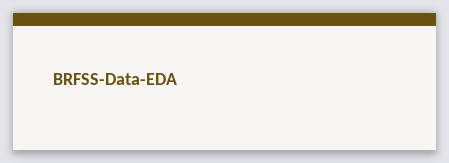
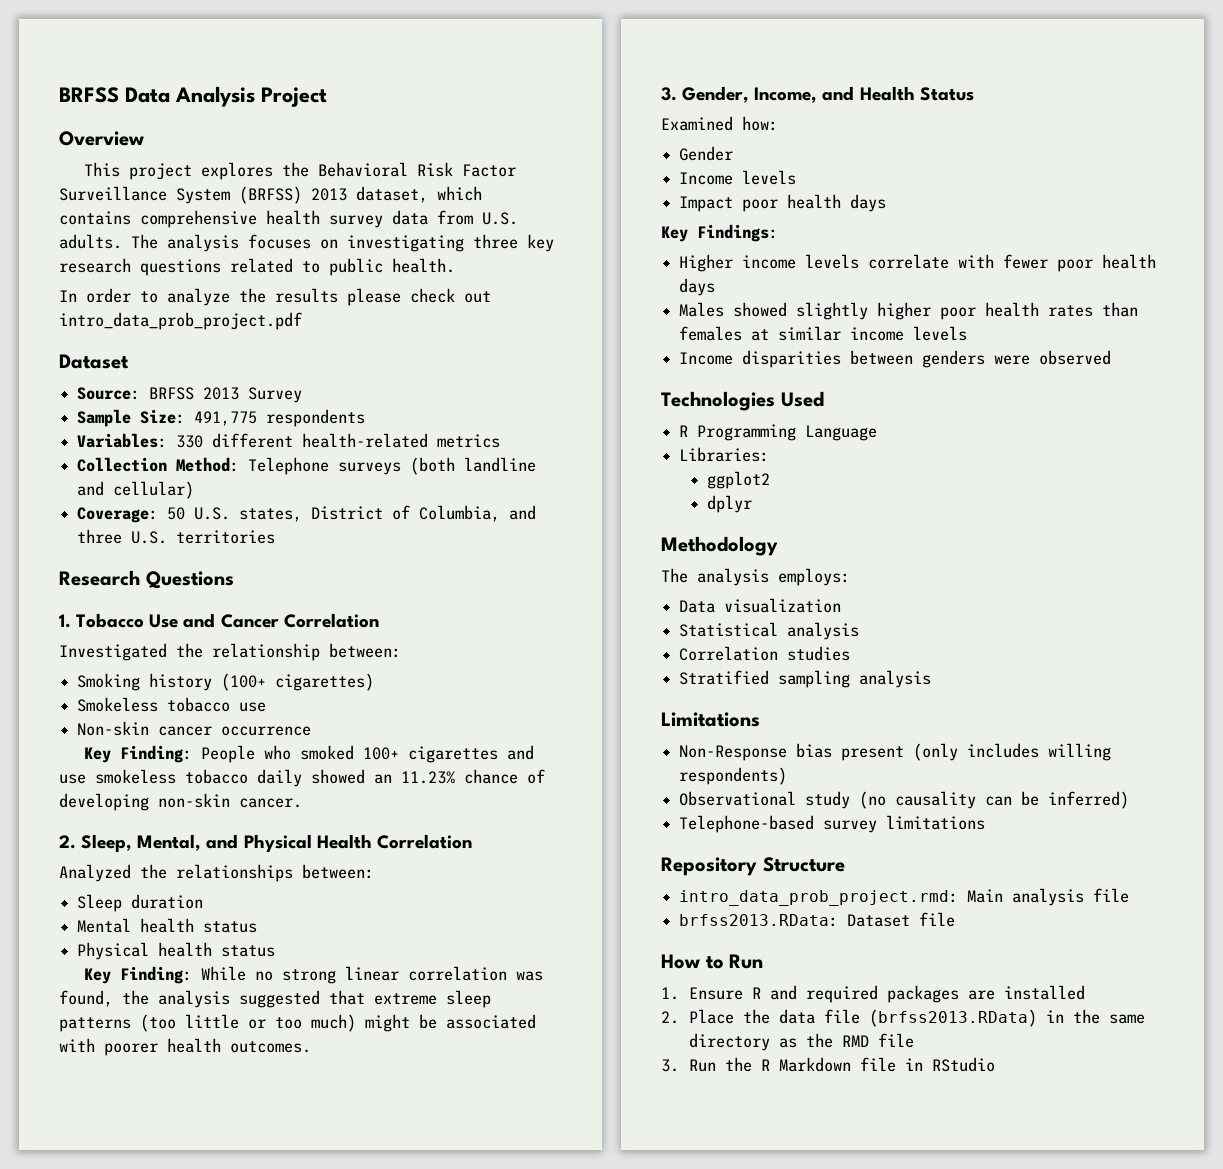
[53,73,177,85] BRFSS-Data-EDA -> [59,86,327,107] [59,131,144,146] [83,162,516,180] [59,186,482,204] [59,210,518,228] [59,234,554,252] [59,258,455,276] [59,288,491,306] [59,312,302,330] [59,354,129,369] [77,387,303,403] [77,409,366,427] [77,433,501,448] [77,457,537,475] [77,481,195,499] [77,505,537,523] [77,529,276,544] [59,570,234,589] [59,613,379,628] [59,643,401,661] [77,673,375,691] [77,697,267,712] [77,721,312,736] [83,745,534,763] [59,769,545,787] [59,793,302,811] [59,834,472,852] [59,864,374,882] [77,894,204,912] [77,918,258,933] [77,942,276,960] [83,966,543,984] [59,990,491,1008] [59,1014,536,1032] [59,1038,311,1056] [661,86,974,103] [661,116,778,131] [679,146,734,161] [679,170,797,185] [679,194,887,212] [661,224,778,242] [679,254,1157,272] [679,278,716,296] [679,302,1139,320] [679,326,968,341] [679,350,1112,368] [661,391,824,411] [679,424,878,441] [679,447,770,462] [707,471,771,489] [707,495,753,513] [661,536,778,556] [661,568,850,586] [679,598,842,613] [679,622,860,640] [679,646,851,661] [679,670,932,688] [661,712,760,727] [679,743,1112,761] [679,767,788,785] [679,791,1130,809] [679,815,986,833] [661,857,845,876] [679,888,1130,906] [679,912,956,927] [661,954,764,969] [661,985,1085,1003] [661,1009,1145,1027] [688,1033,914,1051] [661,1057,995,1072] BRFSS Data Analysis Project // Overview // This project explores the Behavioral Risk Factor Surveillance System (BRFSS) 2013 dataset, which contains comprehensive health survey data from U.S. adults. The analysis focuses on investigating three key research questions related to public health. // In order to analyze the results please check out intro_data_prob_project.pdf // Dataset // Source: BRFSS 2013 Survey // Sample Size: 491,775 respondents // Variables: 330 different health-related metrics // Collection Method: Telephone surveys (both landline and cellular) // Coverage: 50 U.S. states, District of Columbia, and three U.S. territories // Research Questions // 1. Tobacco Use and Cancer Correlation // Investigated the relationship between: // Smoking history (100+ cigarettes) // Smokeless tobacco use // Non-skin cancer occurrence // Key Finding: People who smoked 100+ cigarettes and use smokeless tobacco daily showed an 11.23% chance of developing non-skin cancer. // 2. Sleep, Mental, and Physical Health Correlation // Analyzed the relationships between: // Sleep duration // Mental health status // Physical health status // Key Finding: While no strong linear correlation was found, the analysis suggested that extreme sleep patterns (too little or too much) might be associated with poorer health outcomes. // 3. Gender, Income, and Health Status // Examined how: // Gender // Income levels // Impact poor health days // Key Findings: // Higher income levels correlate with fewer poor health days // Males showed slightly higher poor health rates than females at similar income levels // Income disparities between genders were observed // Technologies Used // R Programming Language // Libraries: // ggplot2 // dplyr // Methodology // The analysis employs: // Data visualization // Statistical analysis // Correlation studies // Stratified sampling analysis // Limitations // Non-Response bias present (only includes willing respondents) // Observational study (no causality can be inferred) // Telephone-based survey limitations // Repository Structure // intro_data_prob_project.rmd: Main analysis file // brfss2013.RData: Dataset file // How to Run // 1. Ensure R and required packages are installed // 2. Place the data file (brfss2013.RData) in the same directory as the RMD file // 3. Run the R Markdown file in RStudio

